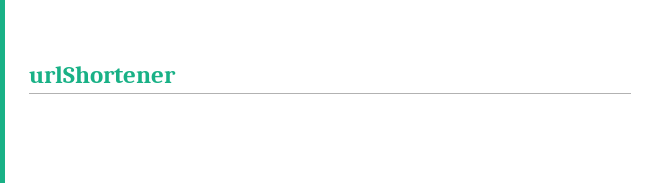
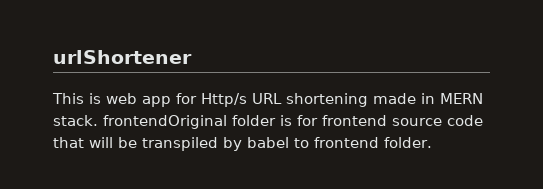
(176, 74) none -> [52,93,483,107] [53,115,483,129] [53,137,432,151] // This is web app for Http/s URL shortening made in MERN stack. frontendOriginal folder is for frontend source code that will be transpiled by babel to frontend folder.

